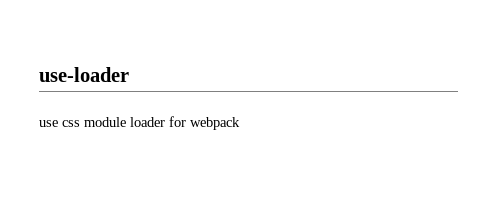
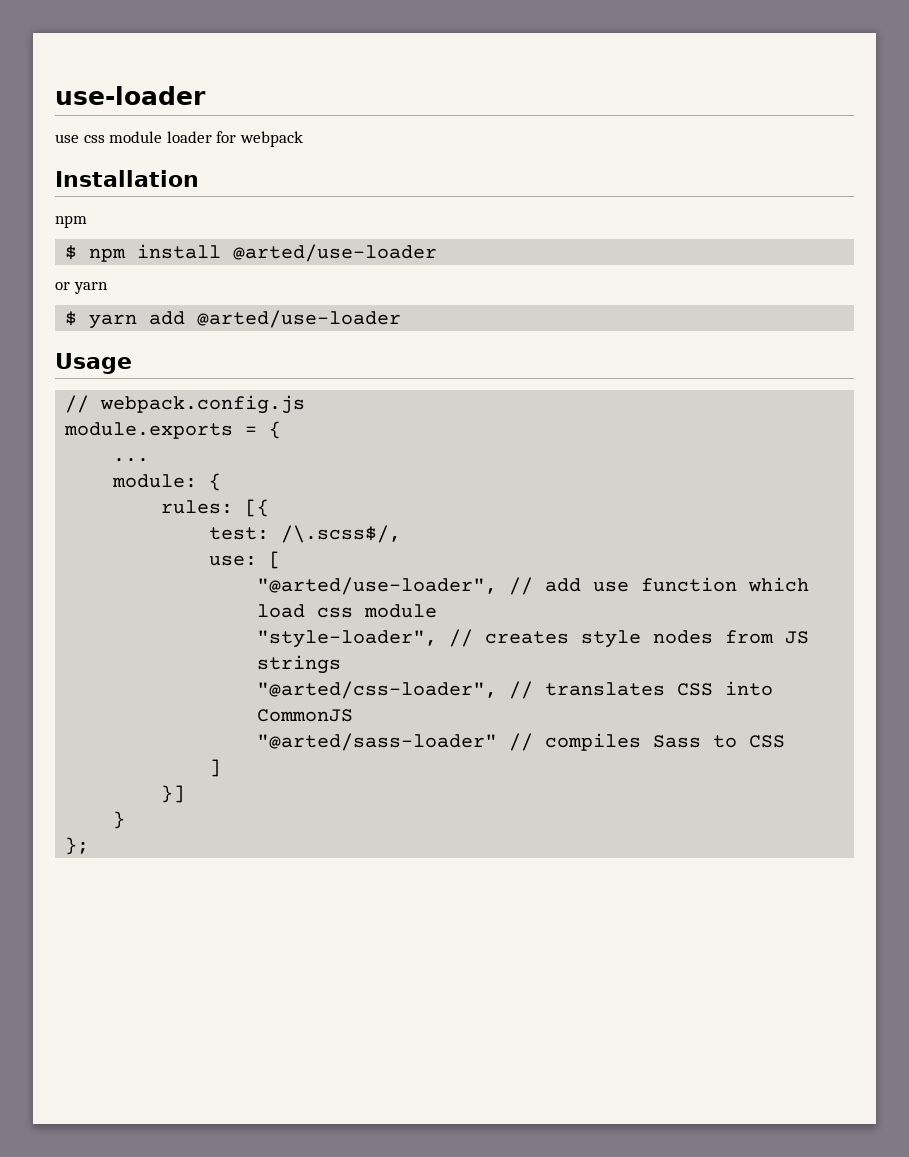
(240, 123) none -> [55,170,199,187] [55,215,87,228] [65,244,438,262] [55,282,108,294] [65,310,402,329] [55,353,132,374] [65,395,306,414] [64,421,282,439] [113,458,150,462] [112,473,222,491] [161,499,270,517] [209,525,402,543] [209,551,282,569] [257,577,810,595] [257,604,438,618] [257,629,810,648] [257,655,342,674] [257,681,774,699] [257,709,354,722] [257,733,786,751] [209,759,222,777] [161,785,186,803] [113,811,126,829] [65,837,90,855] // Installation // npm // $ npm install @arted/use-loader // or yarn // $ yarn add @arted/use-loader // Usage // // webpack.config.js // module.exports = { // ... // module: { // rules: [{ // test: /\.scss$/, // use: [ // "@arted/use-loader", // add use function which load css module // "style-loader", // creates style nodes from JS strings // "@arted/css-loader", // translates CSS into CommonJS // "@arted/sass-loader" // compiles Sass to CSS // ] // }] // } // };

